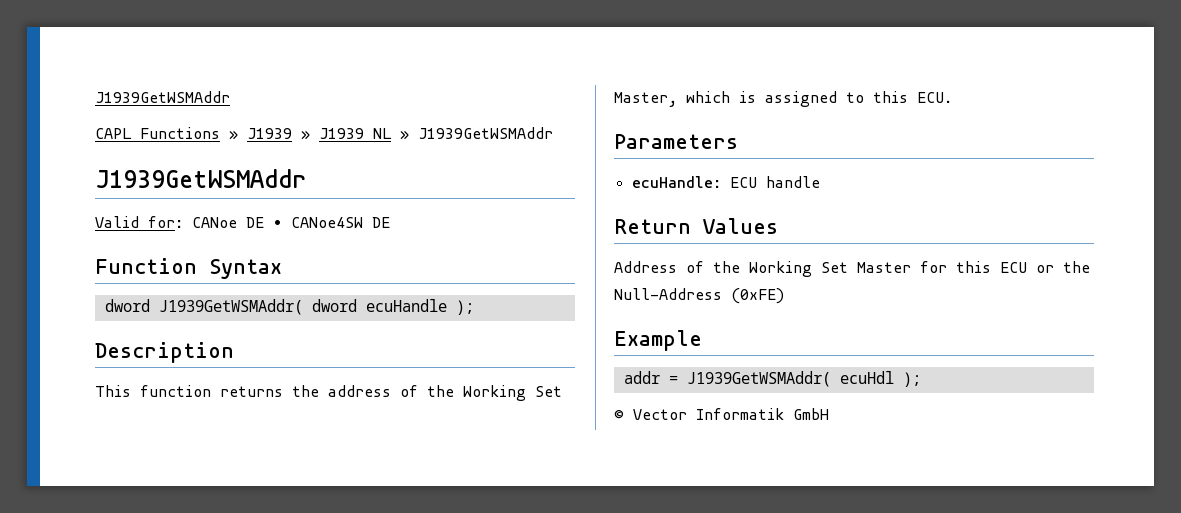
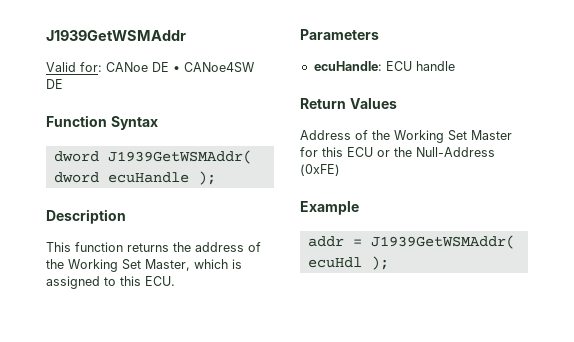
[95,91,230,103] [95,127,553,140] [95,169,306,188] J1939GetWSMAddr // CAPL Functions » J1939 » J1939 NL » J1939GetWSMAddr // J1939GetWSMAddr -> [46,30,186,41] J1939GetWSMAddr
[614,408,829,420] // © Vector Informatik GmbH -> (389, 263) none

